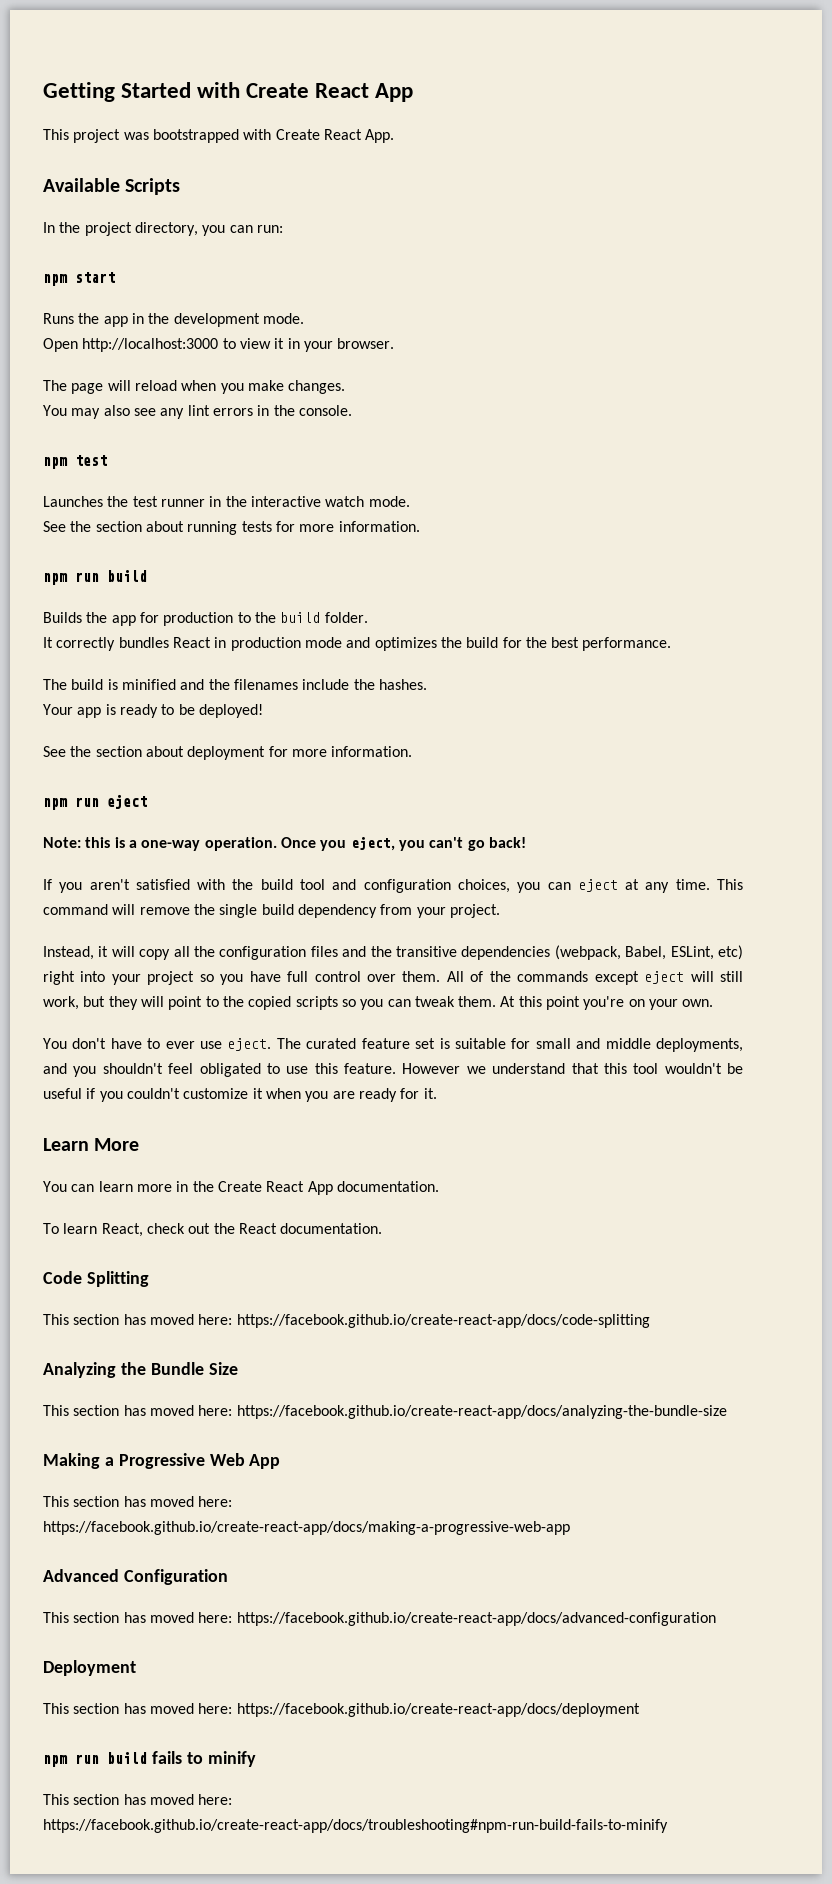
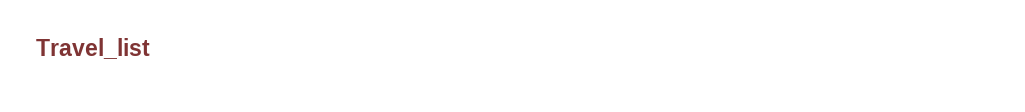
[43,82,414,102] [43,129,395,143] [43,178,181,195] [43,222,283,236] [43,272,115,286] [43,313,304,327] [43,338,395,352] [43,380,346,394] [43,405,352,419] [43,455,107,469] [43,496,410,507] [43,521,420,535] [43,570,147,585] [43,612,368,626] [43,637,672,651] [43,679,427,690] [43,704,263,718] [43,746,413,760] [43,794,147,810] [43,837,526,851] [43,879,743,893] [43,904,500,918] [43,945,743,960] [43,971,744,985] [43,996,714,1010] [43,1038,744,1052] [43,1063,743,1077] [43,1088,437,1102] [43,1138,140,1151] [43,1181,439,1195] [43,1223,383,1237] [43,1271,149,1287] [43,1314,650,1328] [43,1362,238,1378] [43,1405,727,1419] [43,1453,281,1469] [43,1496,233,1507] [43,1521,570,1535] [43,1569,228,1585] [43,1612,716,1626] [43,1660,136,1676] [43,1703,640,1717] [43,1751,256,1767] [43,1794,233,1805] [43,1819,668,1833] Getting Started with Create React App // This project was bootstrapped with Create React App. // Available Scripts // In the project directory, you can run: // npm start // Runs the app in the development mode. // Open http://localhost:3000 to view it in your browser. // The page will reload when you make changes. // You may also see any lint errors in the console. // npm test // Launches the test runner in the interactive watch mode. // See the section about running tests for more information. // npm run build // Builds the app for production to the build folder. // It correctly bundles React in production mode and optimizes the build for the best performance. // The build is minified and the filenames include the hashes. // Your app is ready to be deployed! // See the section about deployment for more information. // npm run eject // Note: this is a one-way operation. Once you eject, you can't go back! // If you aren't satisfied with the build tool and configuration choices, you can eject at any time. This command will remove the single build dependency from your project. // Instead, it will copy all the configuration files and the transitive dependencies (webpack, Babel, ESLint, etc) right into your project so you have full control over them. All of the commands except eject will still work, but they will point to the copied scripts so you can tweak them. At this point you're on your own. // You don't have to ever use eject. The curated feature set is suitable for small and middle deployments, and you shouldn't feel obligated to use this feature. However we understand that this tool wouldn't be useful if you couldn't customize it when you are ready for it. // Learn More // You can learn more in the Create React App documentation. // To learn React, check out the React documentation. // Code Splitting // This section has moved here: https://facebook.github.io/create-react-app/docs/code-splitting // Analyzing the Bundle Size // This section has moved here: https://facebook.github.io/create-react-app/docs/analyzing-the-bundle-size // Making a Progressive Web App // This section has moved here: https://facebook.github.io/create-react-app/docs/making-a-progressive-web-app // Advanced Configuration // This section has moved here: https://facebook.github.io/create-react-app/docs/advanced-configuration // Deployment // This section has moved here: https://facebook.github.io/create-react-app/docs/deployment // npm run build fails to minify // This section has moved here: https://facebook.github.io/create-react-app/docs/troubleshooting#npm-run-build-fails-to-minify -> [36,38,150,59] Travel_list

